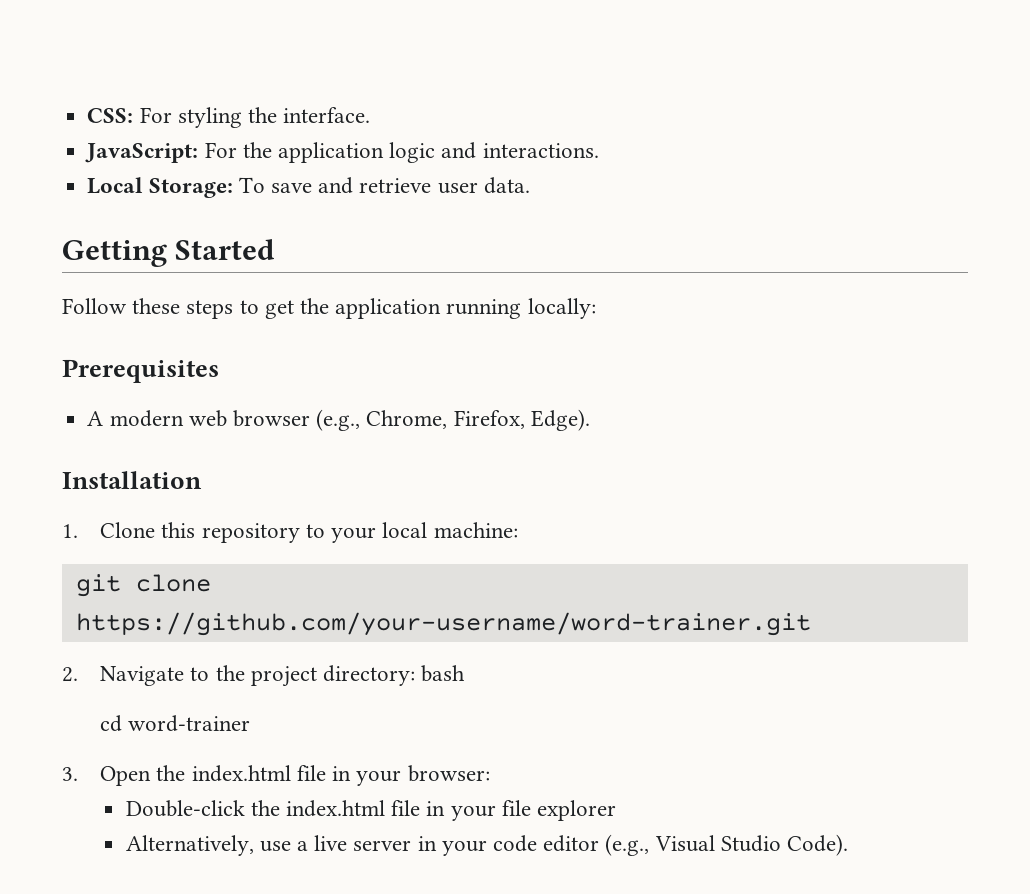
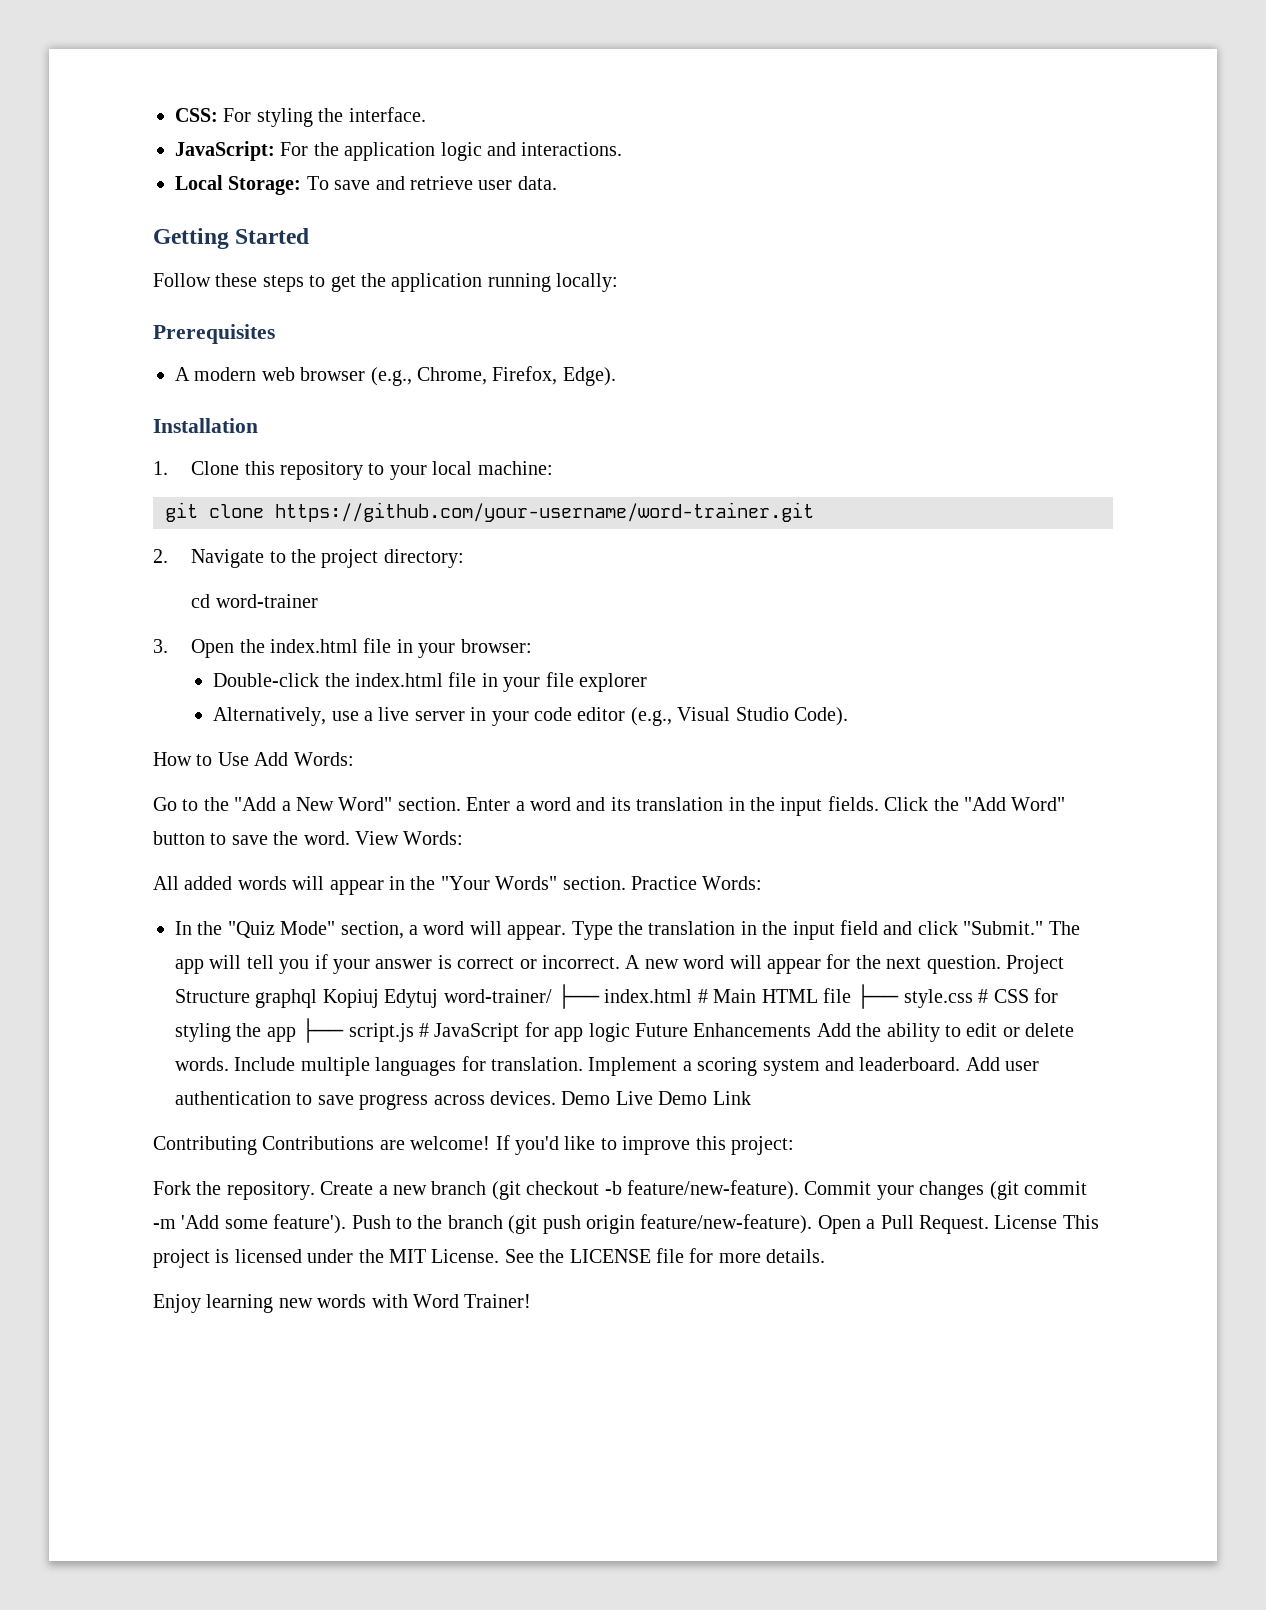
[421,665,466,682] bash -> (464, 558) none
(849, 845) none -> [153,752,354,766] [153,796,1066,816] [153,831,464,845] [153,876,763,895] [175,920,1080,940] [175,954,1064,974] [175,984,1058,1009] [175,1018,1075,1043] [175,1056,1040,1076] [175,1091,751,1110] [153,1135,794,1155] [153,1180,1087,1200] [153,1214,1099,1234] [153,1248,826,1268] [153,1294,532,1313] // How to Use Add Words: // Go to the "Add a New Word" section. Enter a word and its translation in the input fields. Click the "Add Word" button to save the word. View Words: // All added words will appear in the "Your Words" section. Practice Words: // In the "Quiz Mode" section, a word will appear. Type the translation in the input field and click "Submit." The app will tell you if your answer is correct or incorrect. A new word will appear for the next question. Project Structure graphql Kopiuj Edytuj word-trainer/ ├── index.html # Main HTML file ├── style.css # CSS for styling the app ├── script.js # JavaScript for app logic Future Enhancements Add the ability to edit or delete words. Include multiple languages for translation. Implement a scoring system and leaderboard. Add user authentication to save progress across devices. Demo Live Demo Link // Contributing Contributions are welcome! If you'd like to improve this project: // Fork the repository. Create a new branch (git checkout -b feature/new-feature). Commit your changes (git commit -m 'Add some feature'). Push to the branch (git push origin feature/new-feature). Open a Pull Request. License This project is licensed under the MIT License. See the LICENSE file for more details. // Enjoy learning new words with Word Trainer!

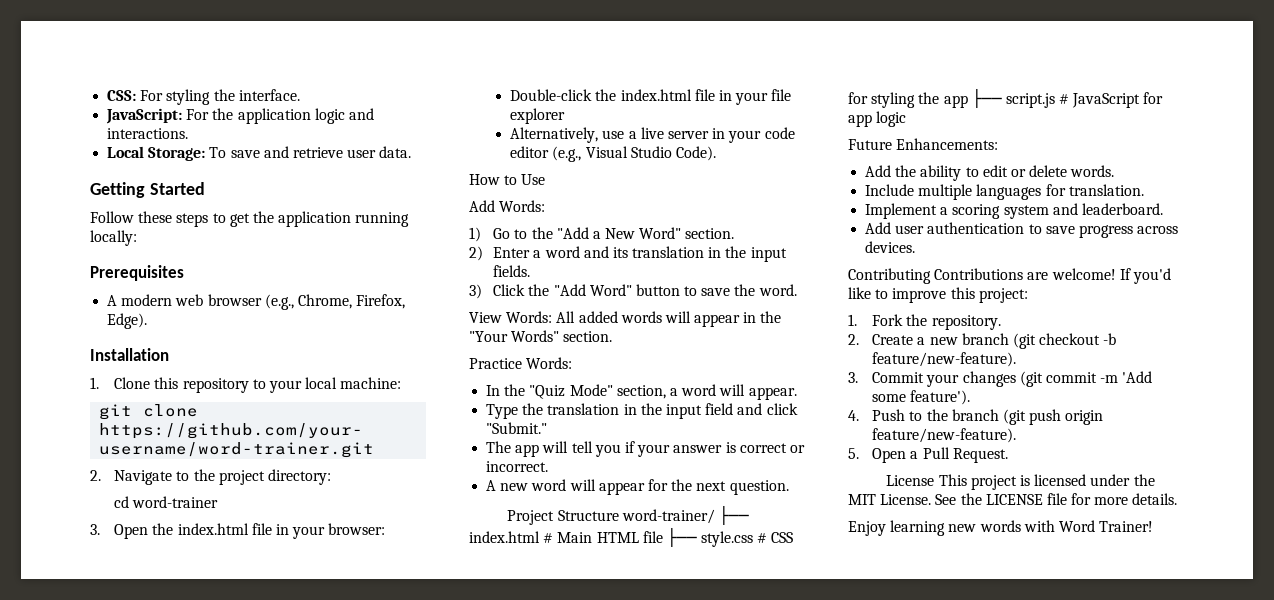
(249, 759) none -> (546, 179) //
(354, 759) none -> [469,227,481,242] 1)
(461, 804) none -> [469,246,483,261] // 2)
(879, 803) none -> [469,284,482,299] // 3)
(350, 838) none -> (797, 290) //
(464, 838) // -> (553, 317) none
(626, 883) none -> (613, 336) //
(567, 932) none -> (797, 393) //
(1044, 928) none -> (548, 428) //
(620, 962) none -> (549, 466) //
(1001, 964) none -> (789, 487) //
[255,989,439,1008] graphql Kopiuj Edytuj -> (619, 515) none
[634,1023,812,1037] Future Enhancements -> [848,138,999,150] // Future Enhancements: //
(229, 1064) none -> (1115, 171) //
(583, 1064) none -> (1144, 190) //
(961, 1064) none -> (1163, 209) //
[561,1091,751,1105] Demo Live Demo Link -> (916, 247) none
(794, 1145) none -> [848,314,857,326] 1.
(315, 1190) none -> [848,334,859,345] // 2.
(799, 1190) none -> [848,372,858,383] // 3.
(347, 1224) none -> [848,410,859,421] // 4.
(813, 1224) none -> [848,448,859,459] // 5.
(989, 1224) none -> (1008, 455) //

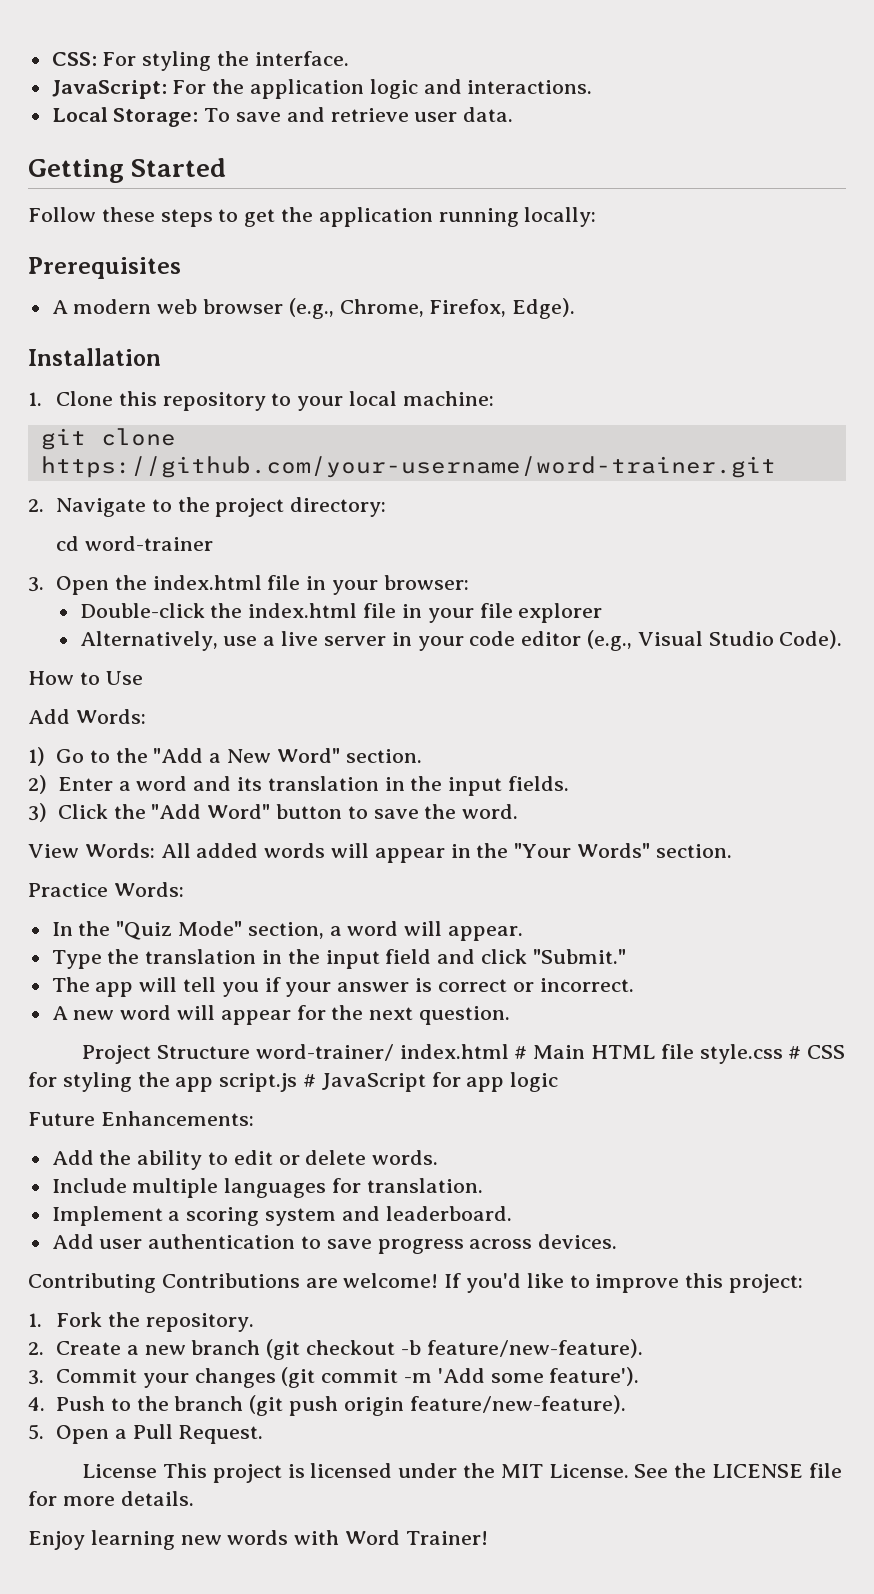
[719,505,750,525] ├── -> (394, 1052) none
[666,527,697,547] ├── -> (694, 1051) none
[971,88,1002,108] ├── -> (214, 1084) none

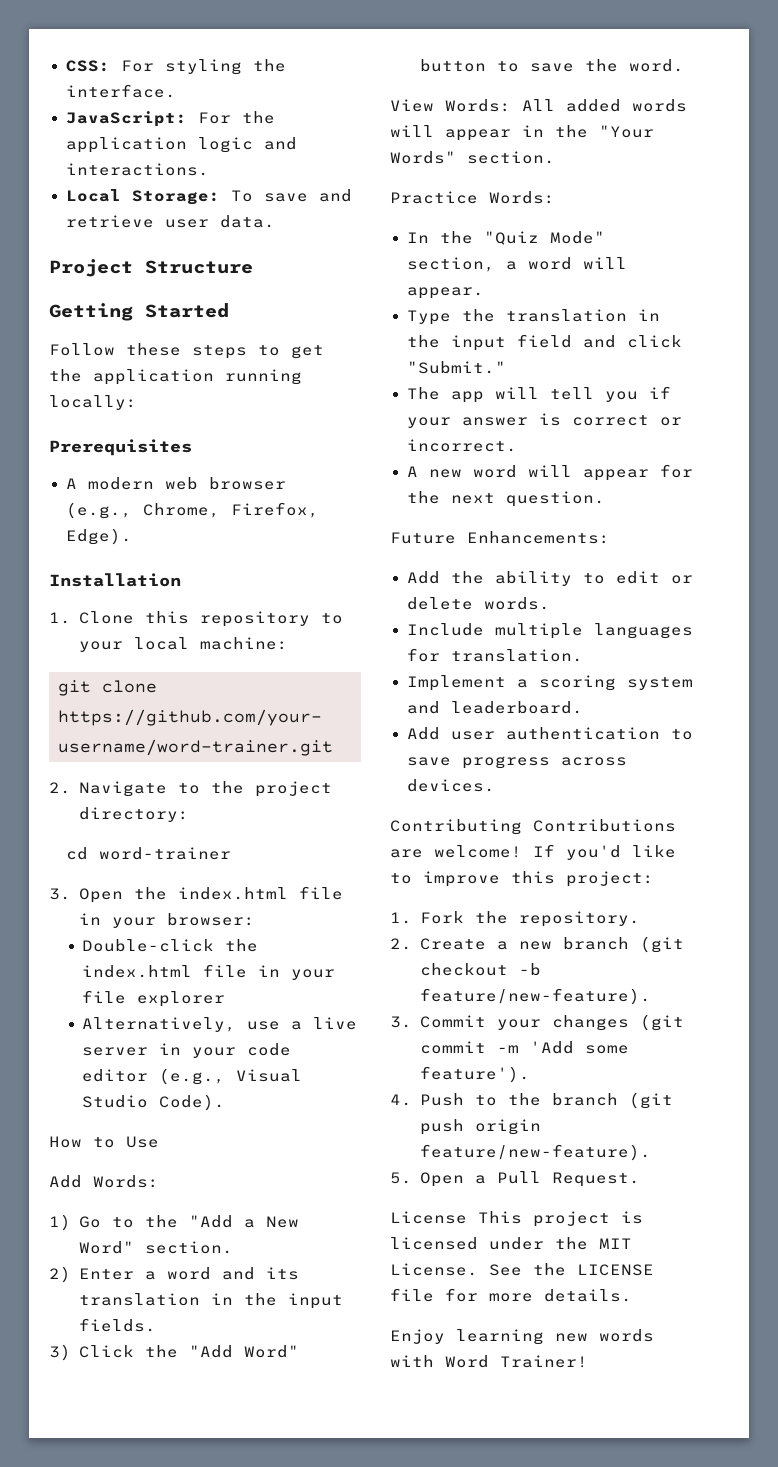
(514, 114) none -> [49,259,253,277] // Project Structure
[82,1044,846,1064] [28,1072,559,1092] // Project Structure word-trainer/ index.html # Main HTML file style.css # CSS for styling the app script.js # JavaScript for app logic -> (605, 499) none

